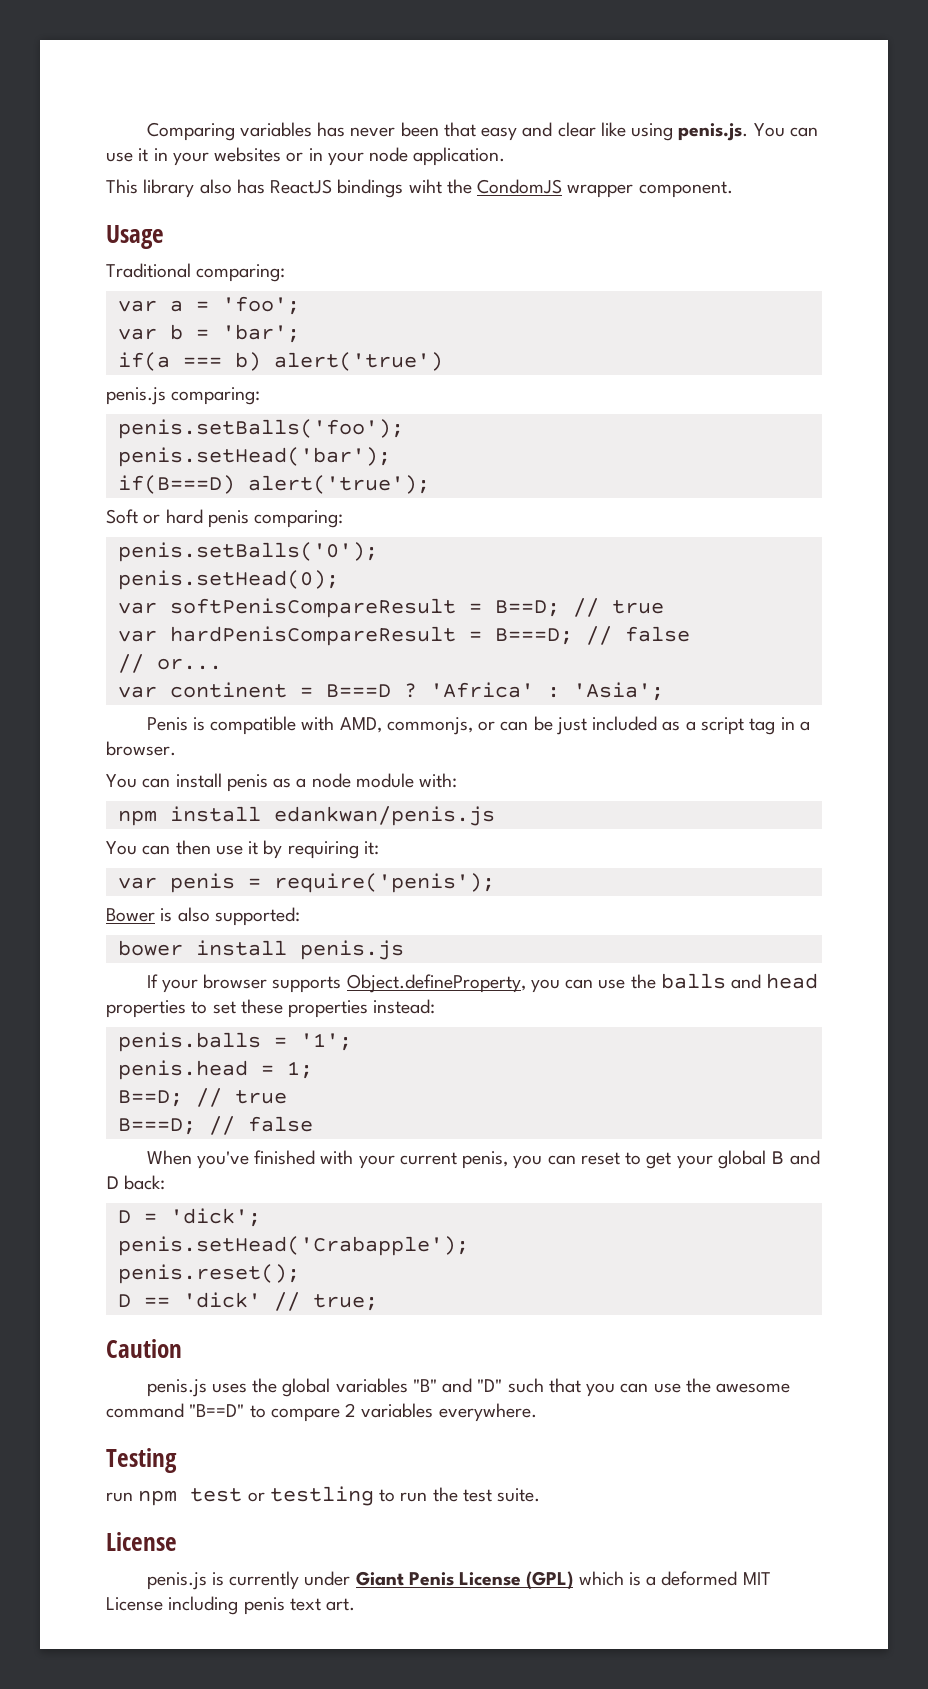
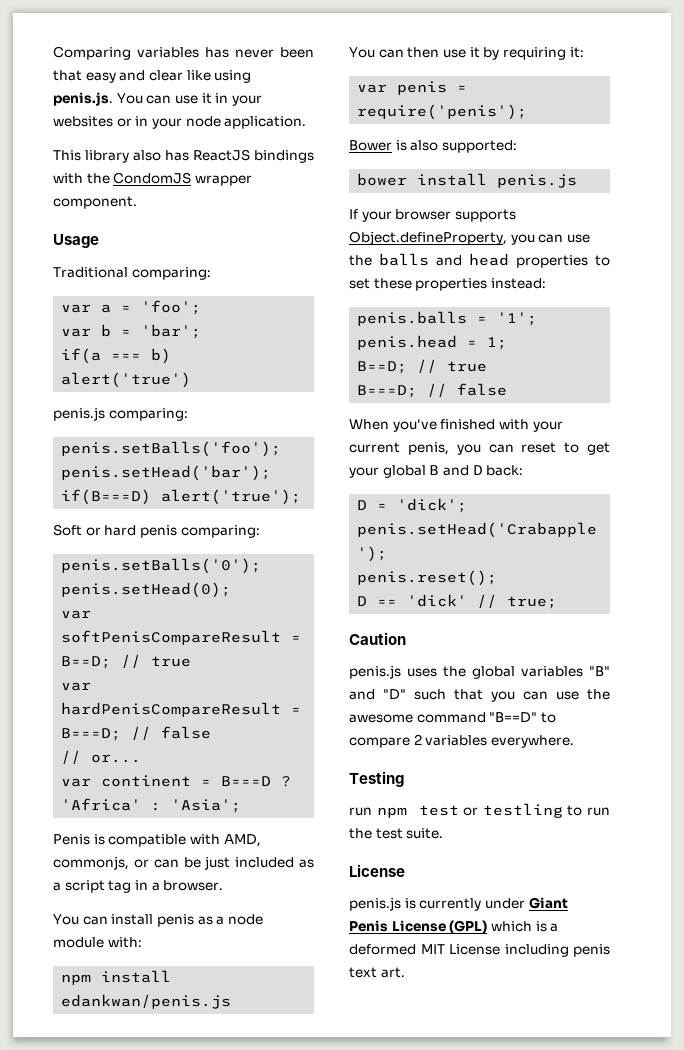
[408,179,442,194] wiht -> [53,173,83,184] with

